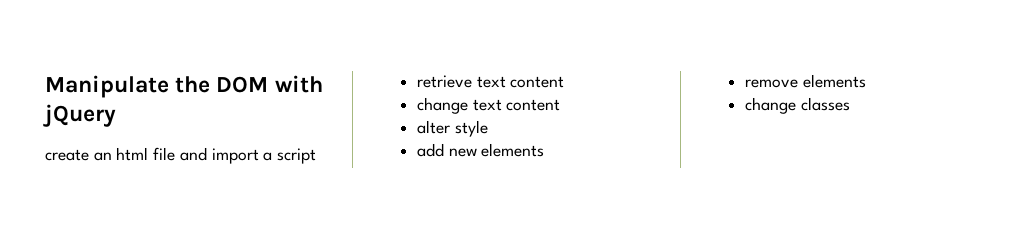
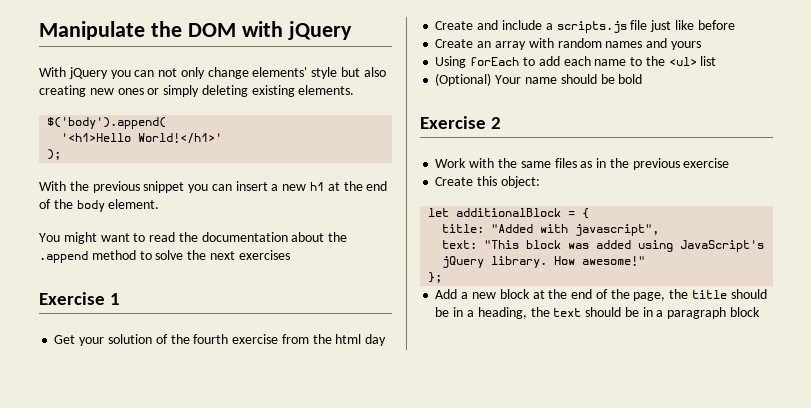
[45,147,317,164] [416,75,565,88] [416,97,561,114] [416,120,488,137] [416,143,545,157] [744,74,866,88] [744,97,850,114] create an html file and import a script // retrieve text content // change text content // alter style // add new elements // remove elements // change classes -> [39,67,386,79] [39,85,355,97] [47,117,167,129] [61,133,223,144] [47,149,62,160] [39,181,388,193] [39,199,160,212] [39,232,348,244] [39,250,290,263] [39,292,121,305] [54,334,387,346] [435,20,735,33] [435,38,701,50] [435,56,717,68] [435,73,643,86] [420,116,502,129] [435,158,730,170] [435,176,540,188] [428,208,590,219] [442,224,660,236] [442,240,765,252] [442,256,646,268] [428,272,443,283] [435,289,767,301] [435,307,760,319] With jQuery you can not only change elements' style but also creating new ones or simply deleting existing elements. // $('body').append( // '<h1>Hello World!</h1>' // ); // With the previous snippet you can insert a new h1 at the end of the body element. // You might want to read the documentation about the .append method to solve the next exercises // Exercise 1 // Get your solution of the fourth exercise from the html day // Create and include a scripts.js file just like before // Create an array with random names and yours // Using forEach to add each name to the <ul> list // (Optional) Your name should be bold // Exercise 2 // Work with the same files as in the previous exercise // Create this object: // let additionalBlock = { // title: "Added with javascript", // text: "This block was added using JavaScript's jQuery library. How awesome!" // }; // Add a new block at the end of the page, the title should be in a heading, the text should be in a paragraph block

